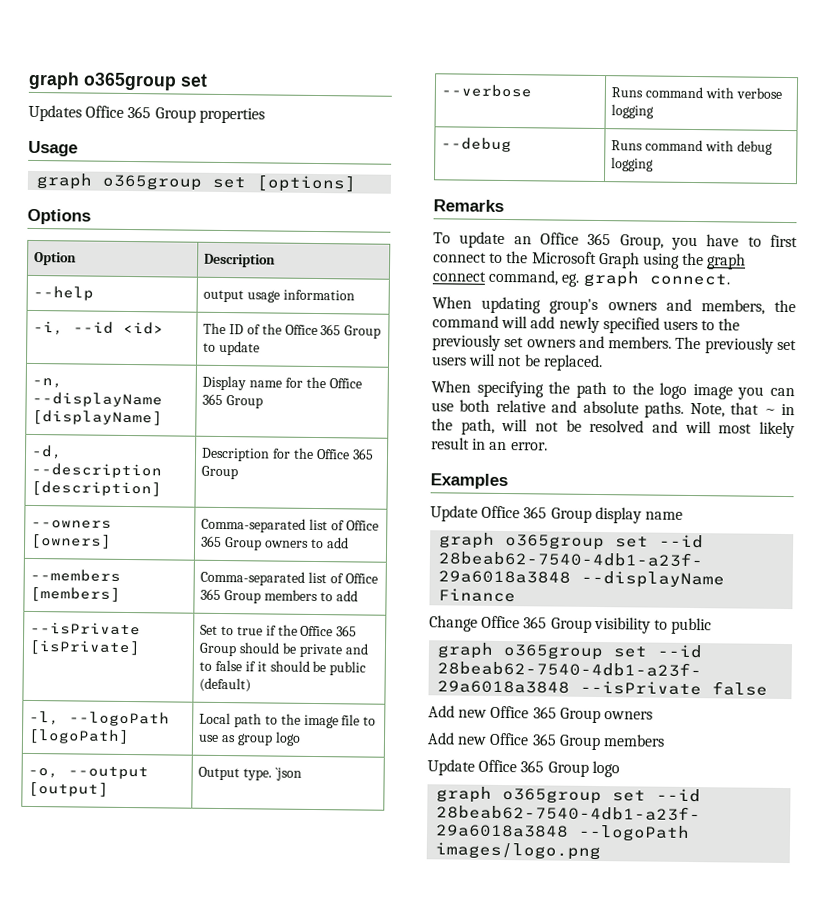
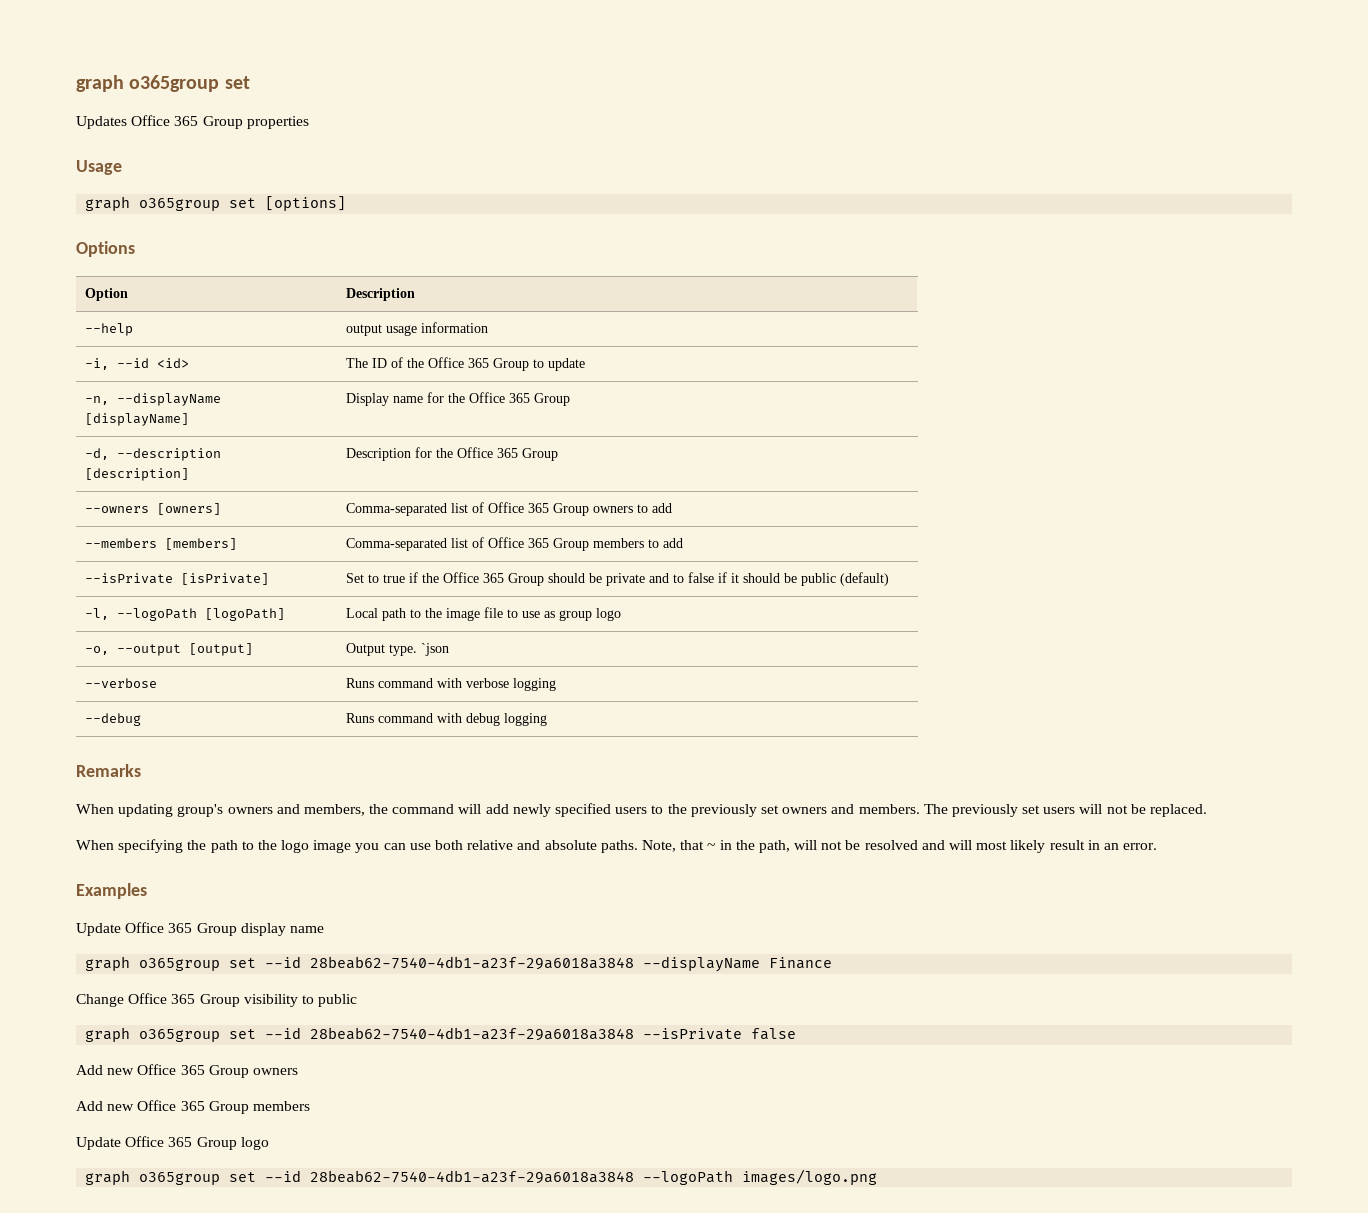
[433,231,798,251] [433,251,747,270] [432,269,730,288] // To update an Office 365 Group, you have to first connect to the Microsoft Graph using the graph connect command, eg. graph connect. -> (141, 770) none

